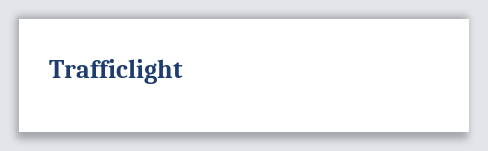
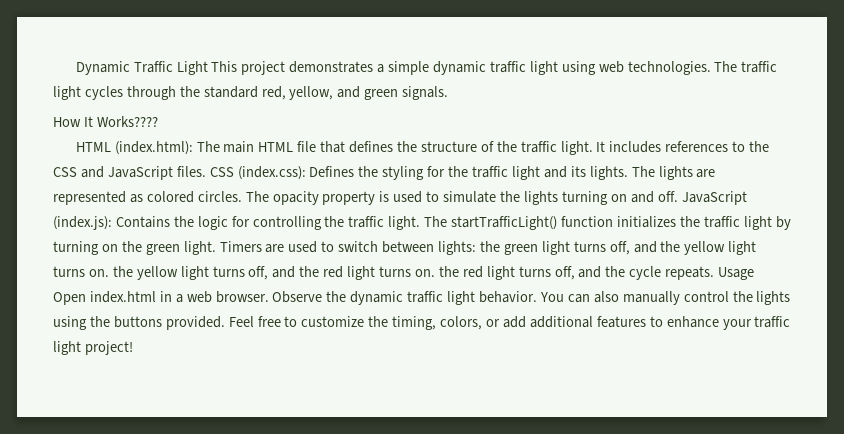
[49,59,183,84] Trafficlight -> [75,61,778,75] [53,86,449,100] [53,116,158,127] [75,141,770,155] [53,166,716,180] [53,191,747,205] [53,216,791,230] [53,241,757,255] [53,266,755,280] [53,291,791,305] [53,316,791,330] [53,341,133,355] Dynamic Traffic Light This project demonstrates a simple dynamic traffic light using web technologies. The traffic light cycles through the standard red, yellow, and green signals. // How It Works???? // HTML (index.html): The main HTML file that defines the structure of the traffic light. It includes references to the CSS and JavaScript files. CSS (index.css): Defines the styling for the traffic light and its lights. The lights are represented as colored circles. The opacity property is used to simulate the lights turning on and off. JavaScript (index.js): Contains the logic for controlling the traffic light. The startTrafficLight() function initializes the traffic light by turning on the green light. Timers are used to switch between lights: the green light turns off, and the yellow light turns on. the yellow light turns off, and the red light turns on. the red light turns off, and the cycle repeats. Usage Open index.html in a web browser. Observe the dynamic traffic light behavior. You can also manually control the lights using the buttons provided. Feel free to customize the timing, colors, or add additional features to enhance your traffic light project!

